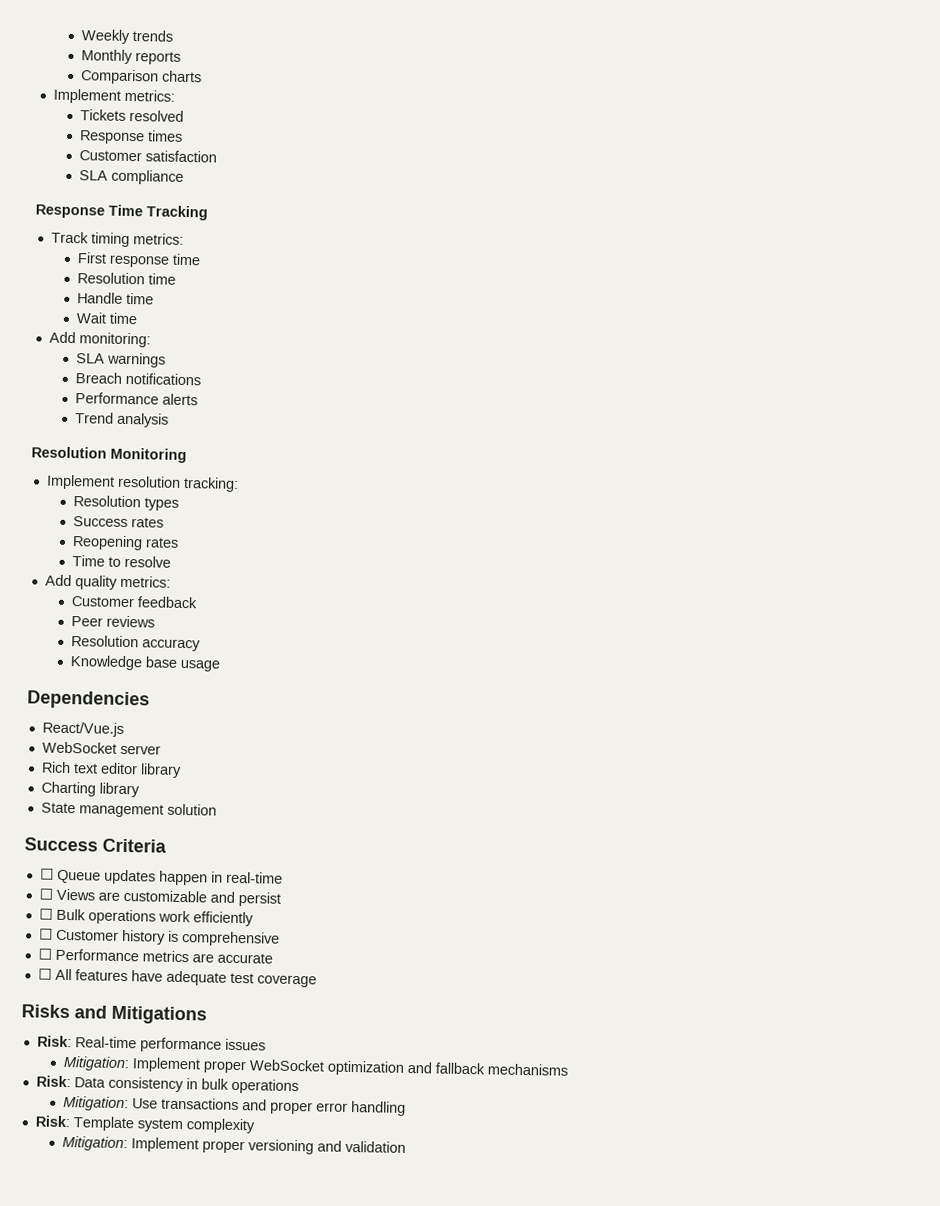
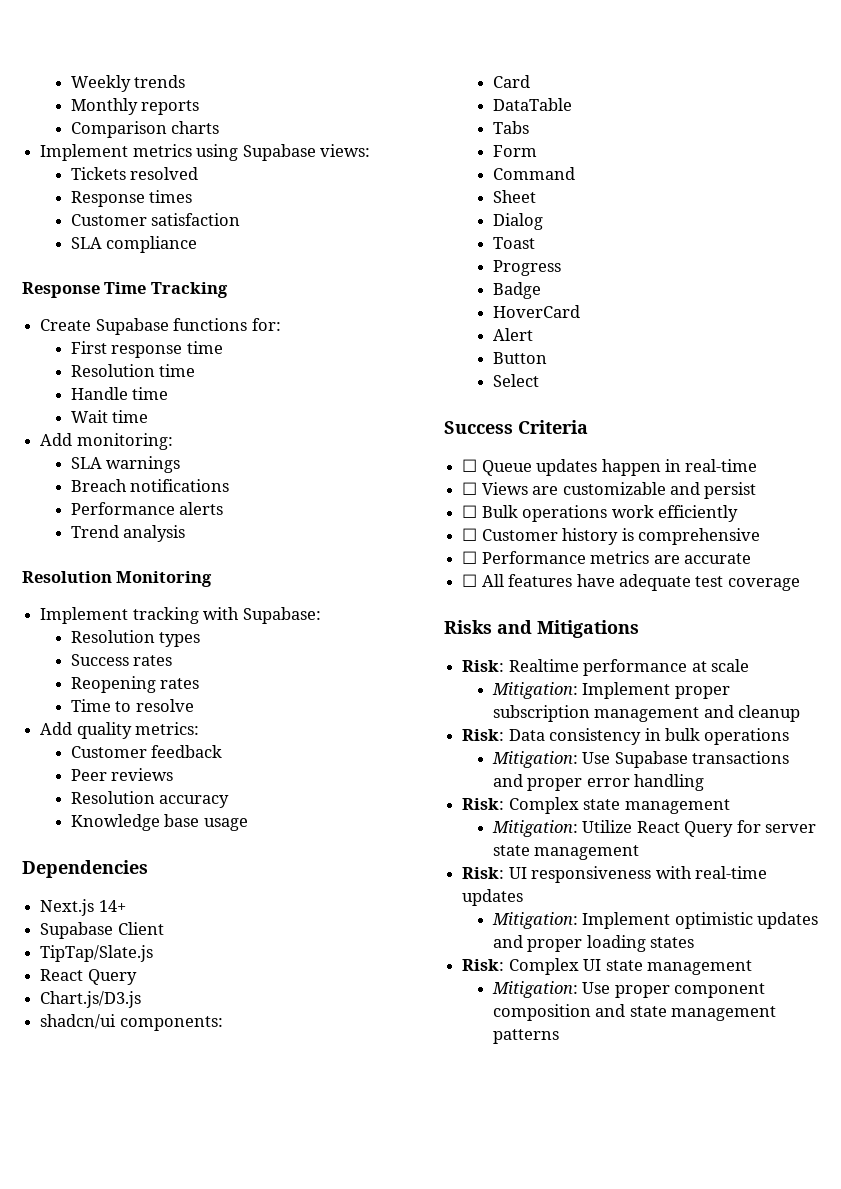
[123,89,175,102] metrics: -> [132,144,370,161] metrics using Supabase views:
[50,231,184,247] Track timing metrics: -> [40,318,281,335] Create Supabase functions for:
[116,475,239,492] resolution tracking: -> [132,607,321,624] tracking with Supabase:
[41,721,124,737] [41,741,161,755] [40,761,182,778] [40,781,140,798] [40,802,217,818] React/Vue.js // WebSocket server // Rich text editor library // Charting library // State management solution -> [40,899,126,916] [40,922,164,939] [40,945,154,962] [40,969,137,985] [40,991,142,1008] [40,1014,223,1031] [492,75,530,88] [492,98,572,111] [492,121,529,134] [492,145,537,157] [492,167,575,180] [492,190,536,203] [492,213,543,230] [492,237,535,249] [492,260,561,276] [492,282,541,299] [492,305,580,318] [492,328,533,341] [492,352,547,364] [492,374,539,387] Next.js 14+ // Supabase Client // TipTap/Slate.js // React Query // Chart.js/D3.js // shadcn/ui components: // Card // DataTable // Tabs // Form // Command // Sheet // Dialog // Toast // Progress // Badge // HoverCard // Alert // Button // Select
[74,1036,266,1053] [63,1055,569,1076] Real-time performance issues // Mitigation: Implement proper WebSocket optimization and fallback mechanisms -> [508,659,749,676] [491,682,730,699] [492,705,801,722] Realtime performance at scale // Mitigation: Implement proper subscription management and cleanup
(159, 1103) none -> [614,751,688,768] Supabase
[72,1116,255,1134] [62,1135,407,1155] Template system complexity // Mitigation: Implement proper versioning and validation -> [508,797,730,814] [491,820,816,837] [492,845,640,860] [462,866,767,883] [462,889,524,906] [491,912,819,929] [492,935,695,952] [462,958,752,975] [491,981,766,998] [492,1004,777,1021] [492,1029,559,1044] Complex state management // Mitigation: Utilize React Query for server state management // Risk: UI responsiveness with real-time updates // Mitigation: Implement optimistic updates and proper loading states // Risk: Complex UI state management // Mitigation: Use proper component composition and state management patterns

